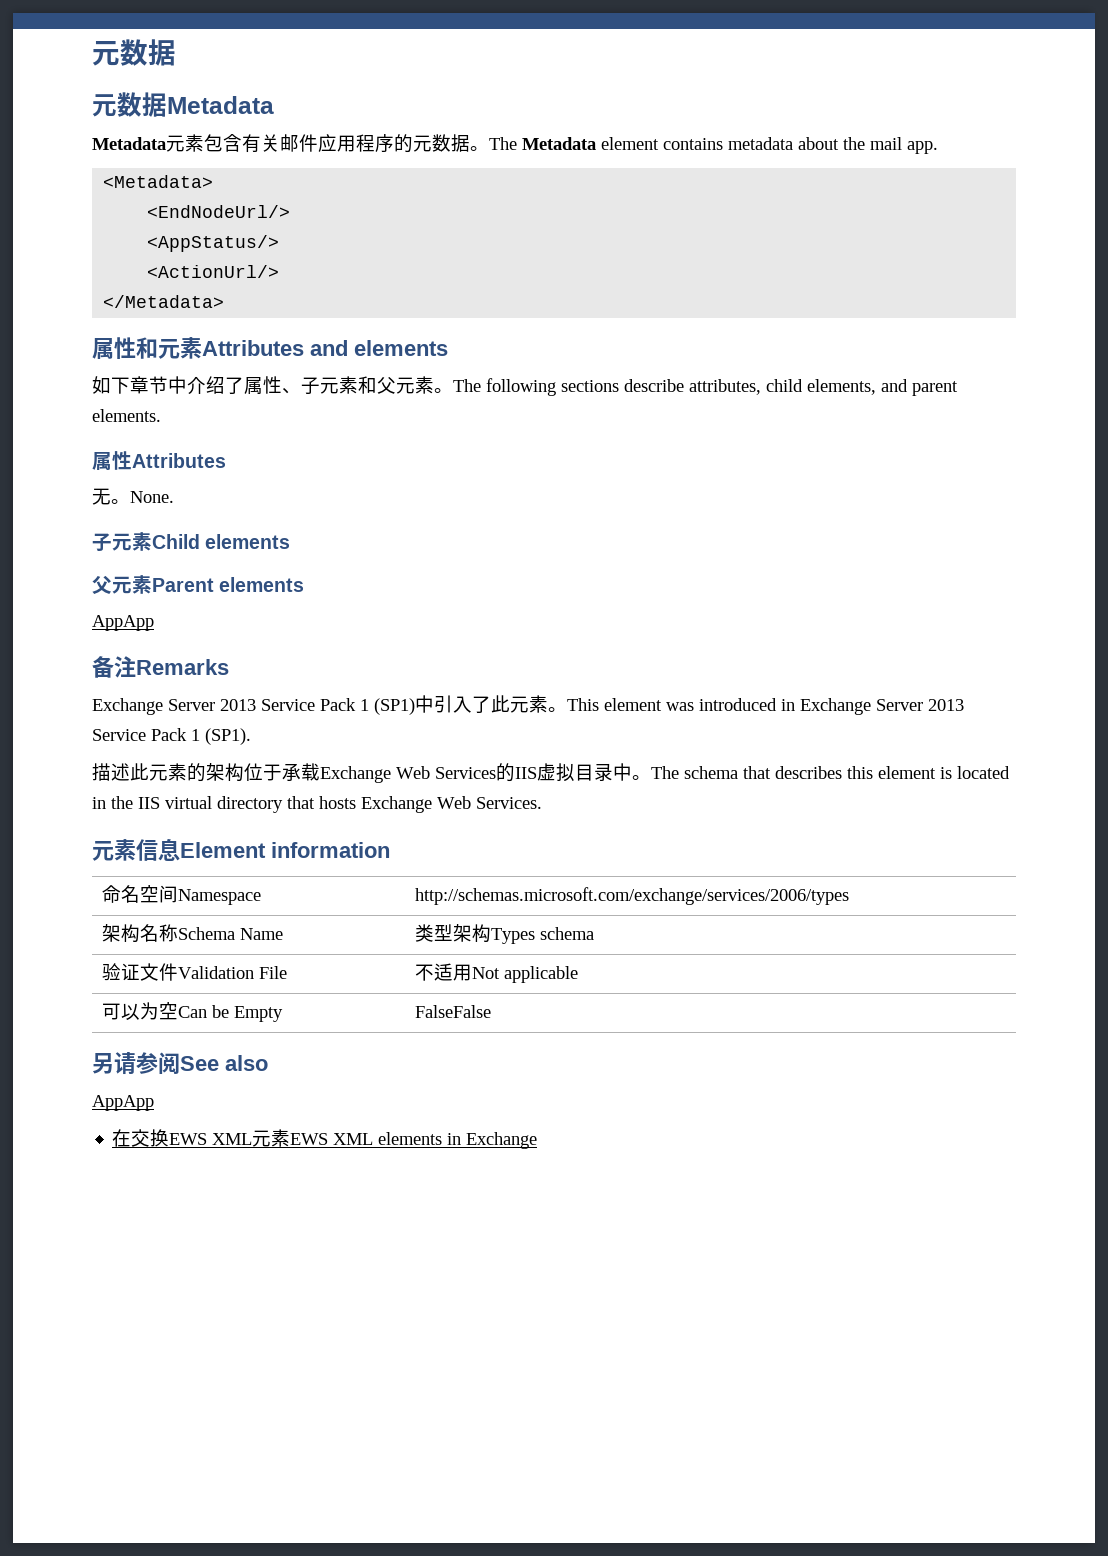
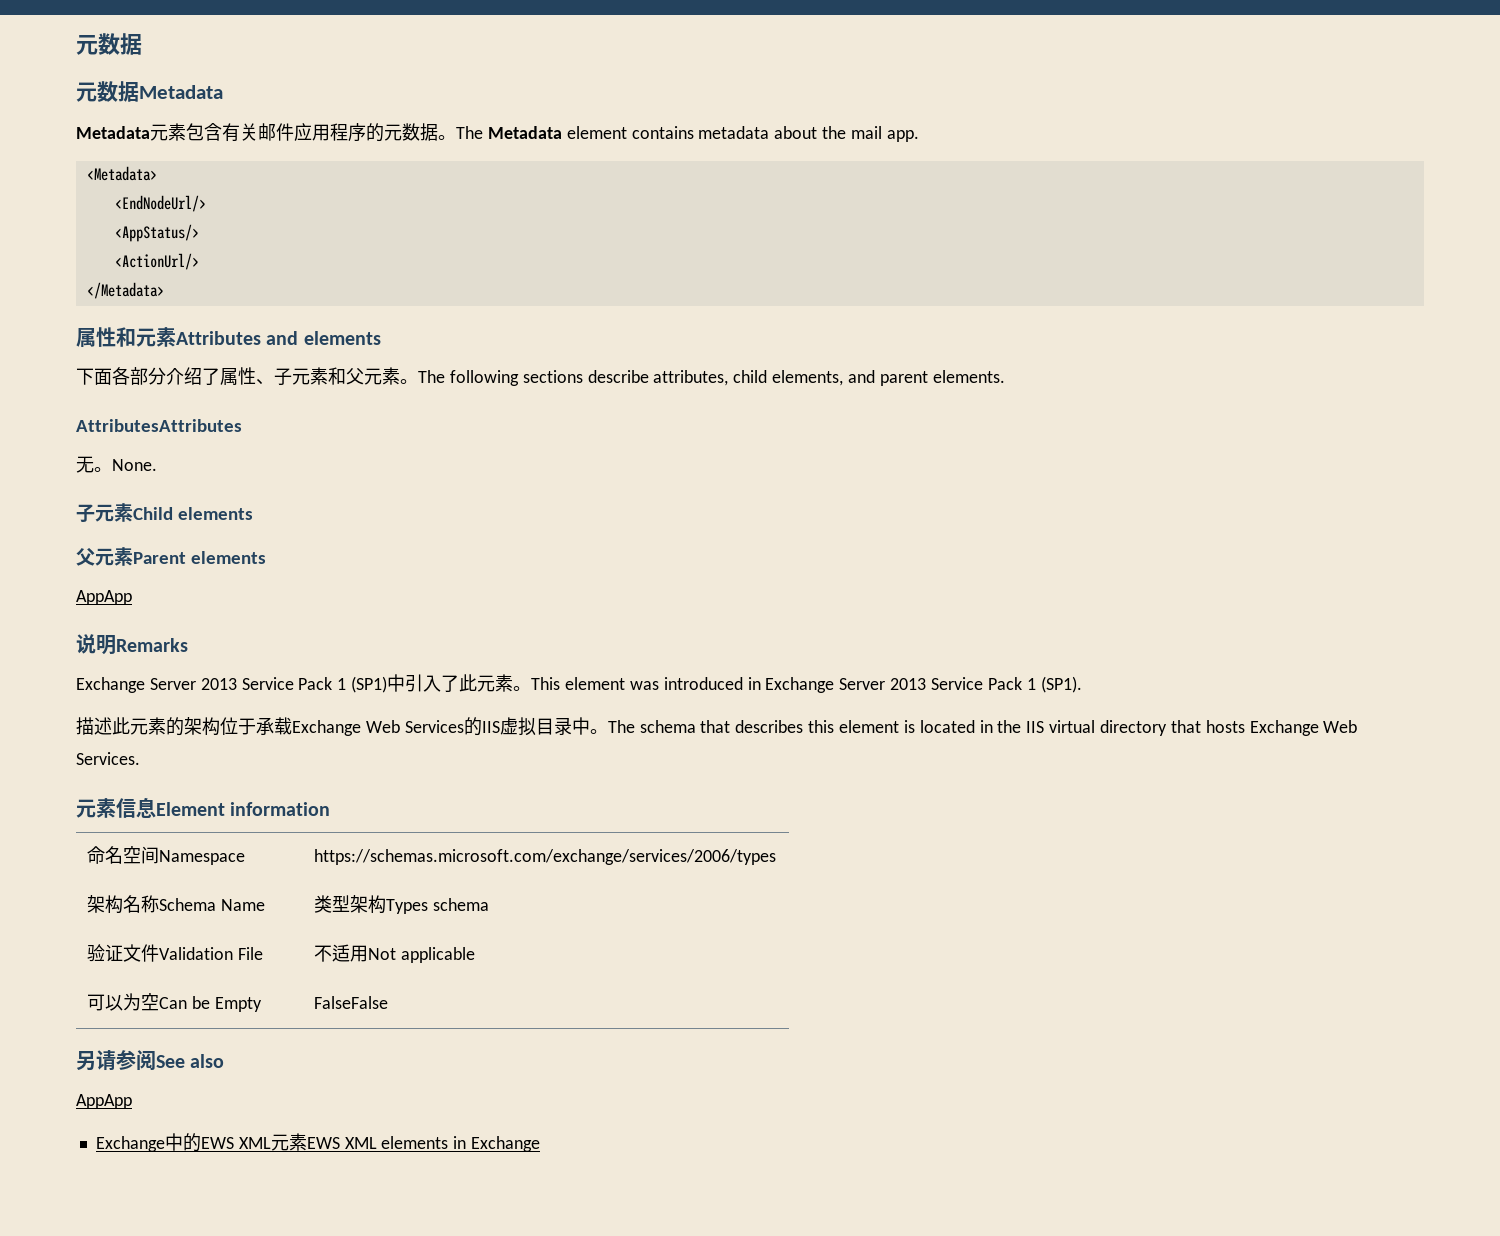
[92,376,187,394] 如下章节中 -> [76,367,166,385] 下面各部分
[92,451,226,470] 属性Attributes -> [76,419,242,432] AttributesAttributes
[92,656,136,678] 备注 -> [76,634,116,655] 说明
[415,887,850,905] http://schemas.microsoft.com/exchange/services/2006/types -> [313,849,776,865] https://schemas.microsoft.com/exchange/services/2006/types
[112,1129,170,1147] 在交换 -> [95,1133,201,1152] Exchange中的

